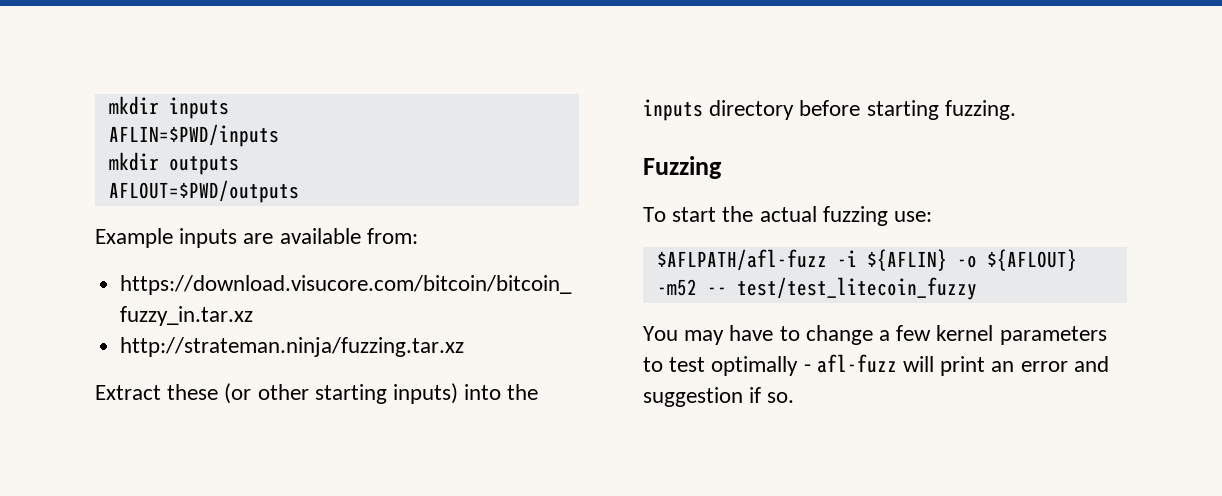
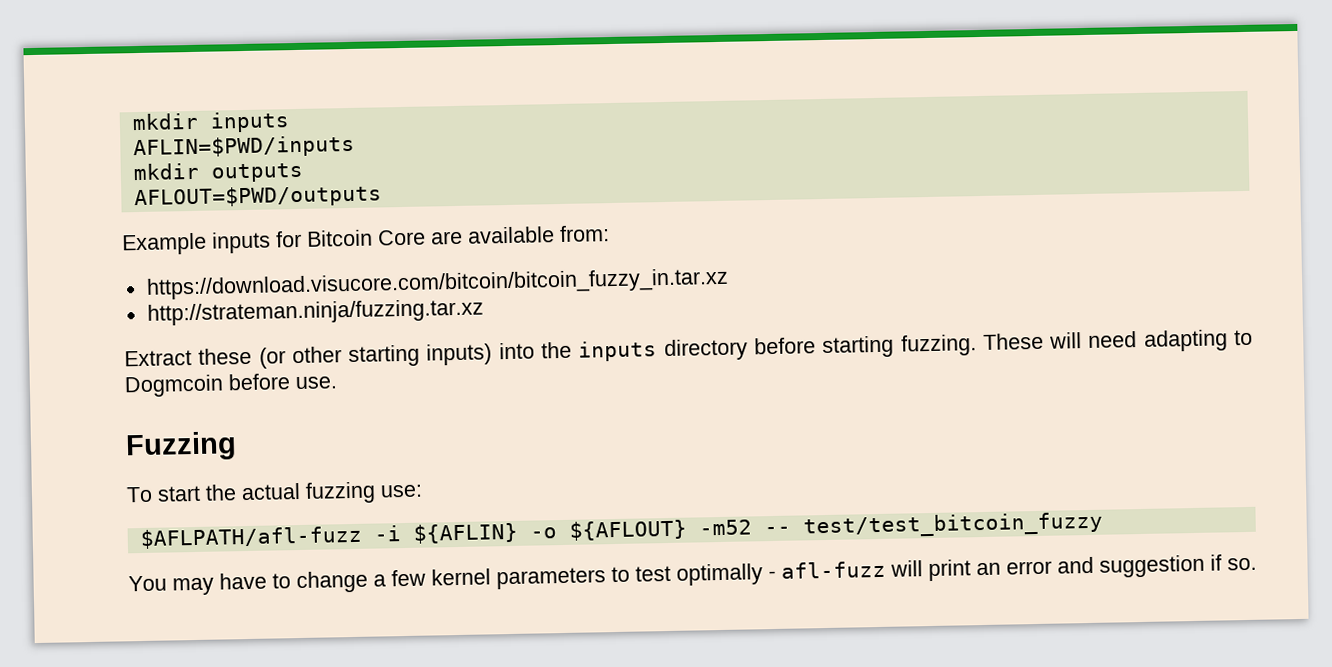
(238, 238) none -> [275,229,426,248] for Bitcoin Core
(1016, 110) none -> [982,329,1253,352] [124,373,337,398] These will need adapting to Dogmcoin before use.
[736,277,977,300] test/test_litecoin_fuzzy -> [802,511,1103,539] test/test_bitcoin_fuzzy

